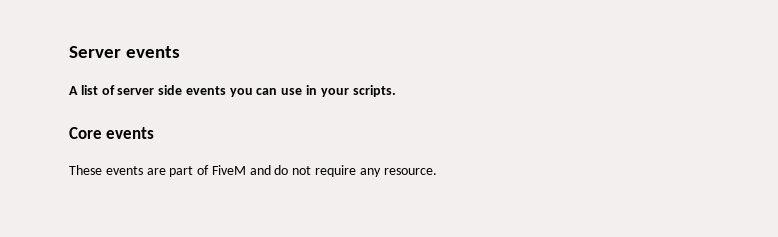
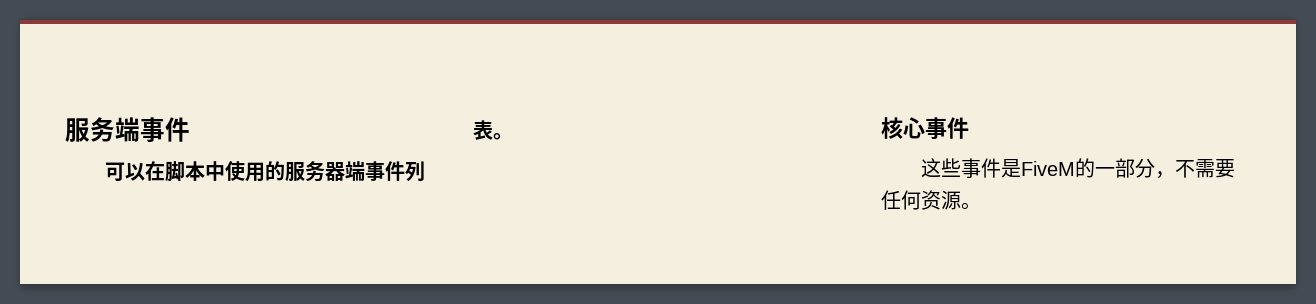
[69,46,181,58] [69,85,396,97] [69,127,155,139] [69,165,437,177] Server events // A list of server side events you can use in your scripts. // Core events // These events are part of FiveM and do not require any resource. -> [65,117,190,142] [104,161,425,182] [473,120,513,140] [881,117,969,139] [920,158,1235,179] [881,190,981,210] 服务端事件 // 可以在脚本中使用的服务器端事件列表。 // 核心事件 // 这些事件是FiveM的一部分，不需要任何资源。

